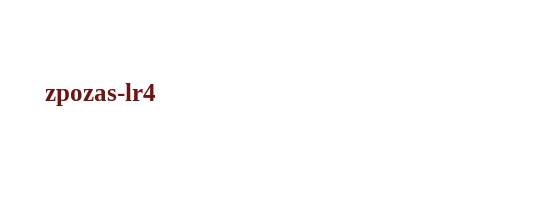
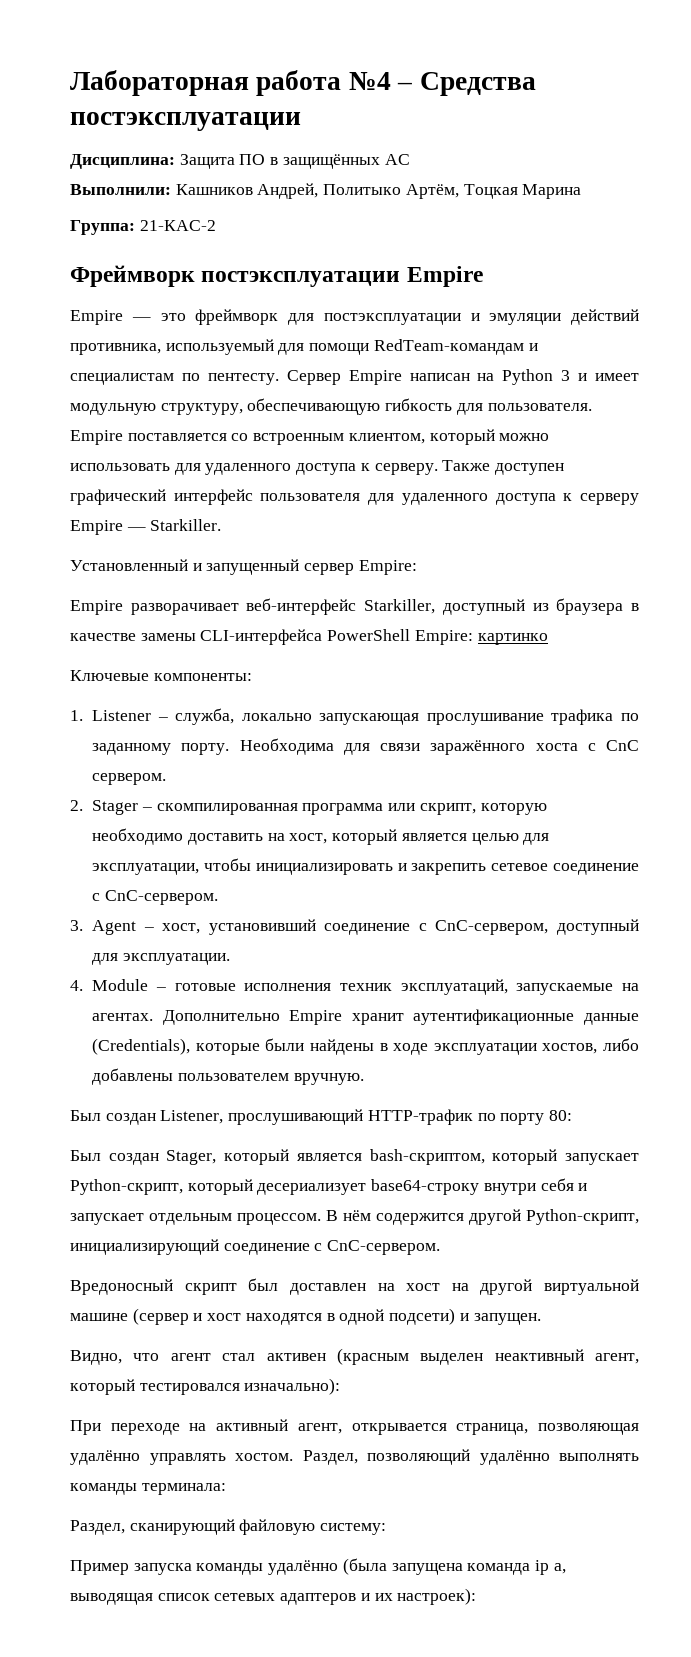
[45,83,156,106] zpozas-lr4 -> [70,70,536,96] [70,112,301,131] [70,154,410,169] [70,183,582,199] [70,220,216,235] [70,265,483,287] [70,309,639,325] [70,339,538,355] [70,369,639,385] [70,398,592,415] [70,429,550,445] [70,460,565,475] [70,489,639,505] [70,519,222,535] [70,559,417,575] [70,598,640,615] [70,629,548,645] [70,670,252,681] [70,708,640,725] [92,738,640,755] [92,773,167,785] [70,800,547,815] [92,828,550,845] [92,858,639,875] [92,890,218,905] [70,919,640,935] [92,953,230,965] [70,979,640,995] [92,1009,640,1025] [92,1038,640,1055] [92,1068,364,1085] [70,1109,573,1125] [70,1149,639,1165] [70,1178,588,1195] [70,1209,639,1225] [70,1239,441,1255] [70,1278,639,1295] [70,1308,541,1325] [70,1348,639,1365] [70,1378,341,1395] [70,1419,639,1435] [70,1449,639,1465] [70,1483,226,1495] [70,1519,387,1535] [70,1558,566,1575] [70,1588,477,1605] Лабораторная работа №4 – Средства постэксплуатации // Дисциплина: Защита ПО в защищённых АС // Выполнили: Кашников Андрей, Политыко Артём, Тоцкая Марина // Группа: 21-КАС-2 // Фреймворк постэксплуатации Empire // Empire — это фреймворк для постэксплуатации и эмуляции действий противника, используемый для помощи RedTeam-командам и специалистам по пентесту. Сервер Empire написан на Python 3 и имеет модульную структуру, обеспечивающую гибкость для пользователя. Empire поставляется со встроенным клиентом, который можно использовать для удаленного доступа к серверу. Также доступен графический интерфейс пользователя для удаленного доступа к серверу Empire — Starkiller. // Установленный и запущенный сервер Empire: // Empire разворачивает веб-интерфейс Starkiller, доступный из браузера в качестве замены CLI-интерфейса PowerShell Empire: картинко // Ключевые компоненты: // 1. Listener – служба, локально запускающая прослушивание трафика по заданному порту. Необходима для связи заражённого хоста с CnC сервером. // 2. Stager – скомпилированная программа или скрипт, которую необходимо доставить на хост, который является целью для эксплуатации, чтобы инициализировать и закрепить сетевое соединение с CnC-сервером. // 3. Agent – хост, установивший соединение с CnC-сервером, доступный для эксплуатации. // 4. Module – готовые исполнения техник эксплуатаций, запускаемые на агентах. Дополнительно Empire хранит аутентификационные данные (Credentials), которые были найдены в ходе эксплуатации хостов, либо добавлены пользователем вручную. // Был создан Listener, прослушивающий HTTP-трафик по порту 80: // Был создан Stager, который является bash-скриптом, который запускает Python-скрипт, который десериализует base64-строку внутри себя и запускает отдельным процессом. В нём содержится другой Python-скрипт, инициализирующий соединение с CnC-сервером. // Вредоносный скрипт был доставлен на хост на другой виртуальной машине (сервер и хост находятся в одной подсети) и запущен. // Видно, что агент стал активен (красным выделен неактивный агент, который тестировался изначально): // При переходе на активный агент, открывается страница, позволяющая удалённо управлять хостом. Раздел, позволяющий удалённо выполнять команды терминала: // Раздел, сканирующий файловую систему: // Пример запуска команды удалённо (была запущена команда ip a, выводящая список сетевых адаптеров и их настроек):

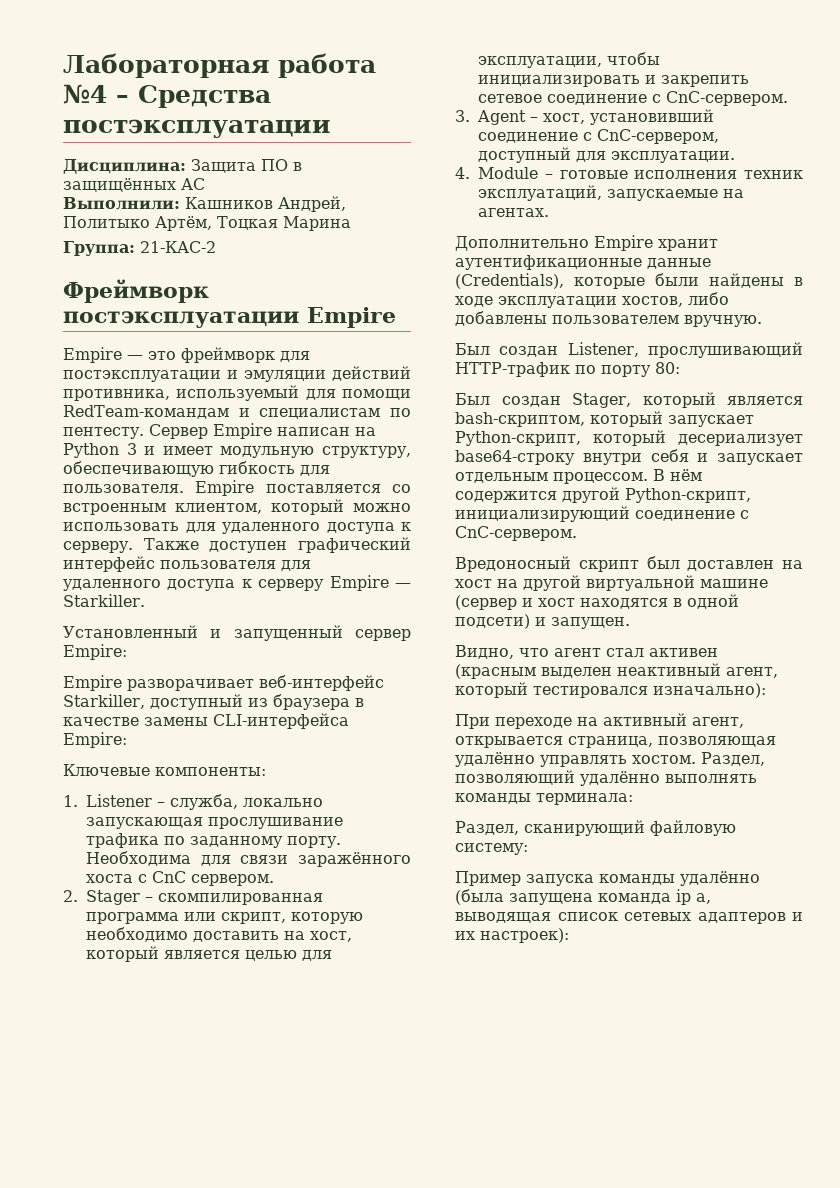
[327,629,548,645] PowerShell Empire: картинко -> [63,732,127,748] Empire:
(154, 1017) none -> (549, 212) //

